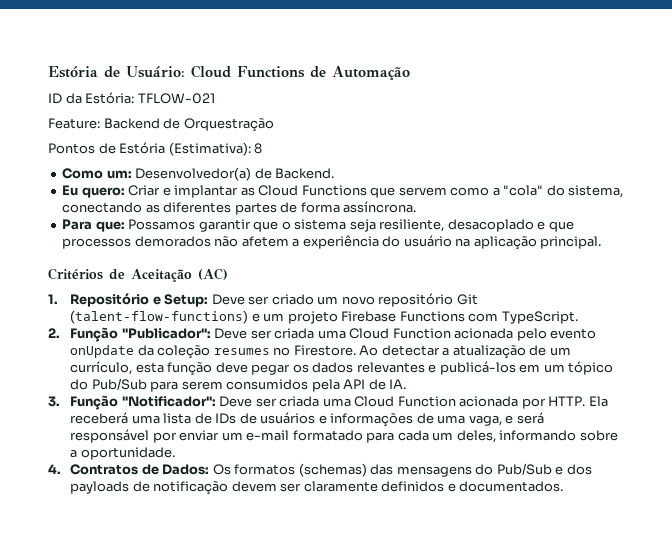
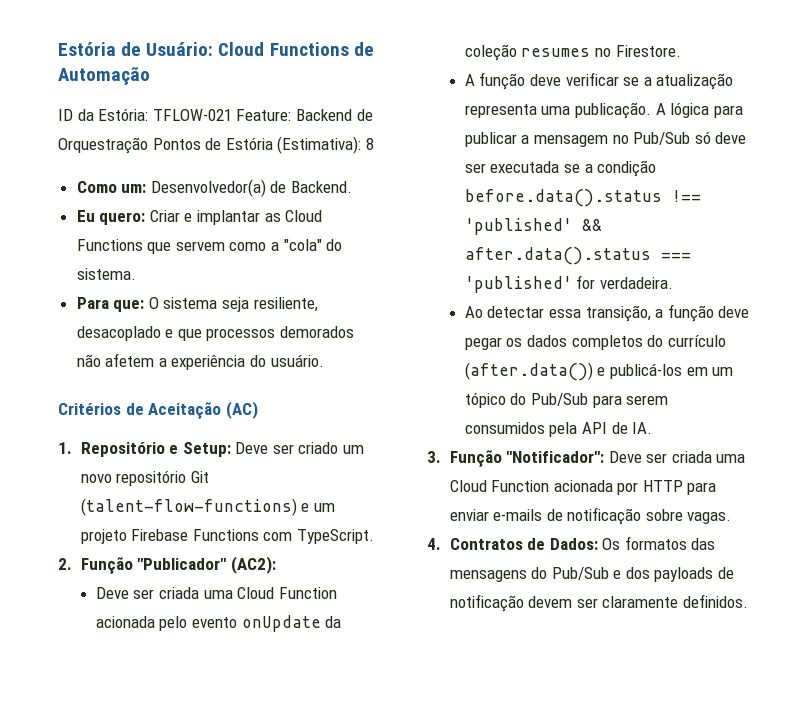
(215, 98) // -> (232, 115) none
(274, 125) // -> (148, 145) none
[568,185,624,198] [62,201,417,215] [62,219,291,232] sistema, conectando as diferentes partes de forma assíncrona. // Para que: Possamos garantir que o -> [76,268,136,280] [76,297,159,312] sistema. // Para que: O
[403,235,602,250] usuário na aplicação principal. -> [270,354,324,367] usuário.
[121,328,211,339] "Publicador": -> [137,556,276,574] "Publicador" (AC2): //
[359,345,571,359] [70,361,164,375] Ao detectar a atualização de um currículo, esta -> [464,72,734,90] [464,102,743,119] [464,131,747,147] [464,160,657,177] [464,189,701,207] [464,218,602,235] [464,247,691,265] [464,275,674,293] [464,305,664,322] // A função deve verificar se a atualização representa uma publicação. A lógica para publicar a mensagem no Pub/Sub só deve ser executada se a condição before.data().status !== 'published' && after.data().status === 'published' for verdadeira. // Ao detectar essa transição, a
[356,362,425,373] relevantes -> [571,335,726,350] [464,362,593,381] completos do currículo (after.data())
[548,396,608,407] [70,412,544,427] [70,429,618,443] [70,447,175,460] HTTP. Ela receberá uma lista de IDs de usuários e informações de uma vaga, e será responsável por enviar um e-mail formatado para cada um deles, informando sobre a oportunidade. -> [642,480,717,495] [449,507,732,525] HTTP para enviar e-mails de notificação sobre vagas.
[298,463,367,477] (schemas) -> (687, 543) none
[381,481,564,492] definidos e documentados. -> [682,594,748,608] definidos.

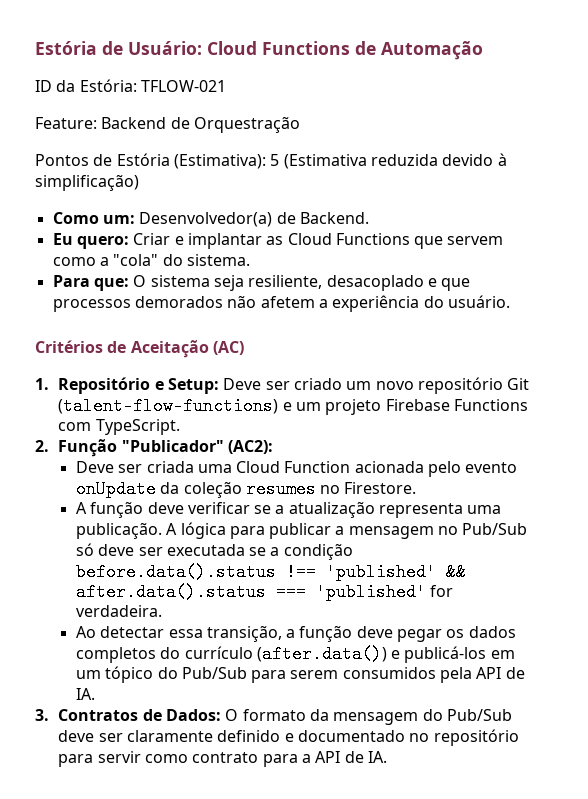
(232, 115) none -> (226, 86) //
(148, 145) none -> (300, 124) //
[365,138,374,150] 8 -> [270,153,507,169] [35,174,139,191] 5 (Estimativa reduzida devido à simplificação)
[449,450,746,467] [449,480,717,495] [449,507,732,525] [427,536,716,550] [449,567,735,582] [449,594,748,612] Função "Notificador": Deve ser criada uma Cloud Function acionada por HTTP para enviar e-mails de notificação sobre vagas. // 4. Contratos de Dados: Os formatos das mensagens do Pub/Sub e dos payloads de notificação devem ser claramente definidos. -> [58,709,512,725] [58,729,519,746] [58,751,387,767] Contratos de Dados: O formato da mensagem do Pub/Sub deve ser claramente definido e documentado no repositório para servir como contrato para a API de IA.

